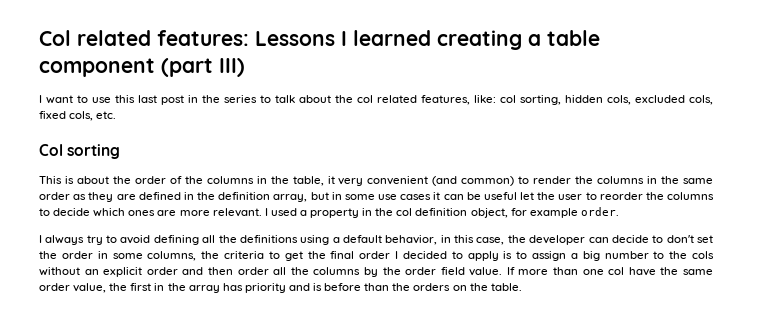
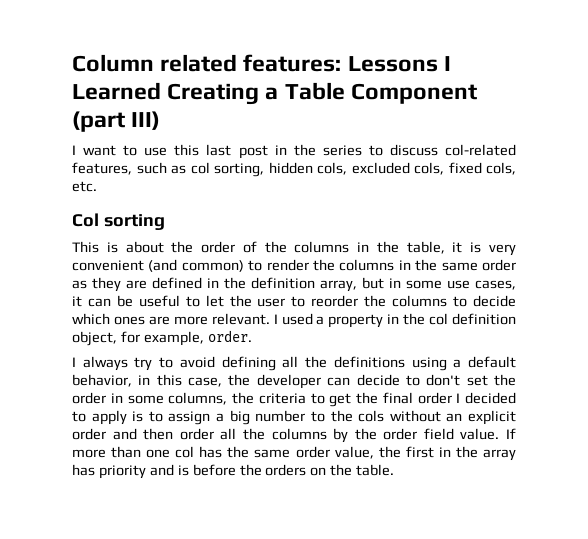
[39,30,71,46] Col -> [72,54,154,72] Column
[353,30,600,50] [39,58,155,77] learned creating a table component -> [72,82,477,105] Learned Creating a Table Component
[275,95,496,105] talk about the col related features, like: -> [389,144,516,156] [72,162,186,175] discuss col-related features, such as
(335, 180) none -> [470,242,482,253] is
[400,194,432,200] cases -> [475,280,516,290] cases,
(517, 196) none -> [185,296,200,307] to
[529,208,578,218] example -> [143,331,204,346] example,
[628,267,656,276] have -> [199,446,223,458] has
[364,283,390,291] than -> (236, 470) none

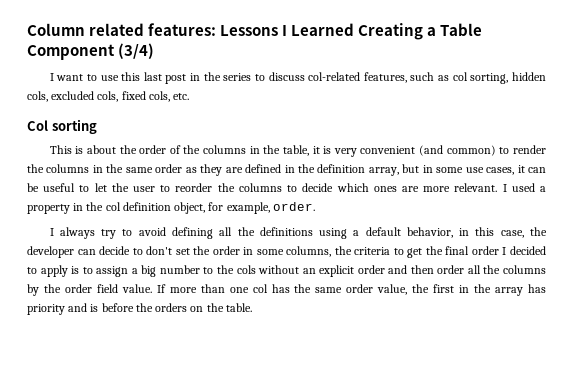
[72,111,161,132] (part III) -> [118,43,155,59] (3/4)

